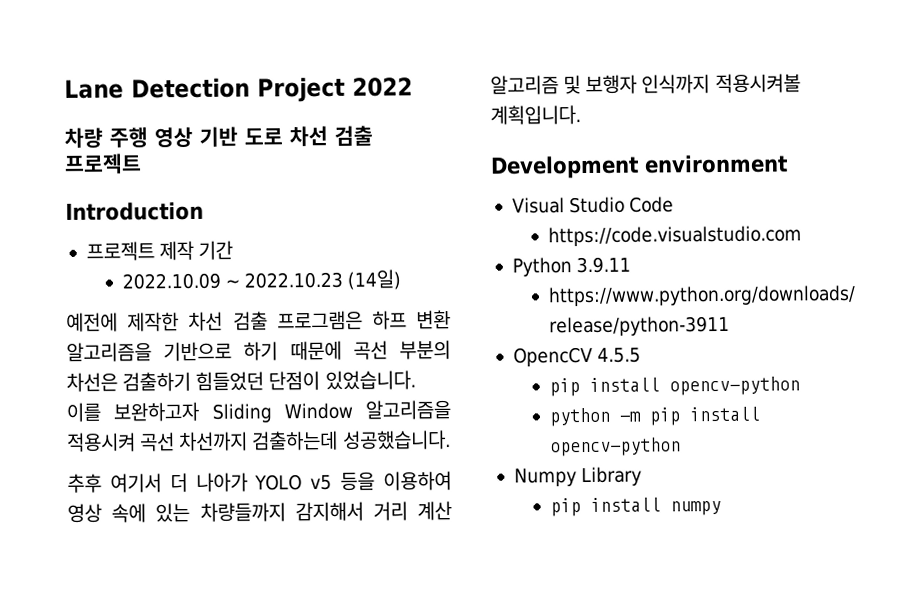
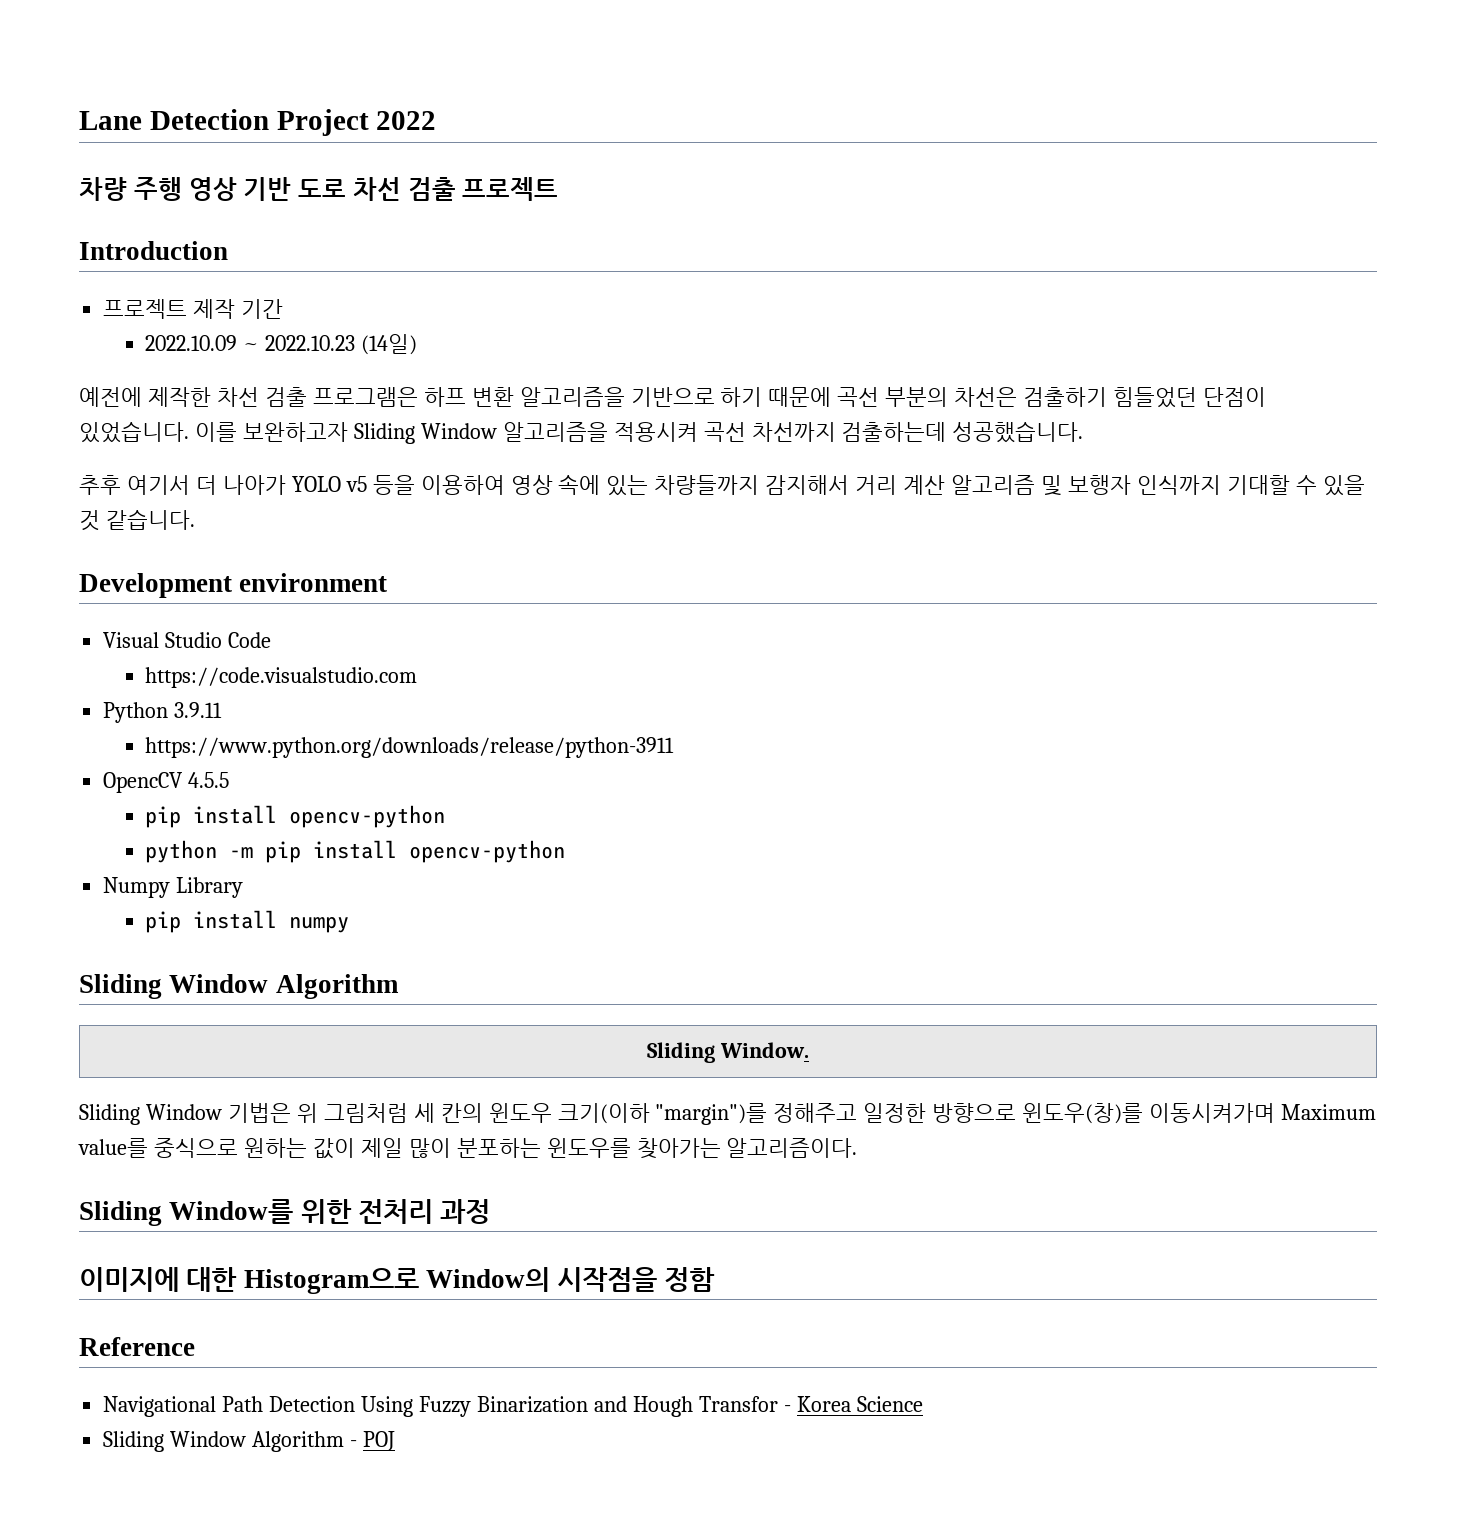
[714,73,801,94] [490,105,581,125] 적용시켜볼 계획입니다. -> [1226,475,1365,496] [79,509,195,531] 기대할 수 있을 것 같습니다.
(721, 508) none -> [79,974,399,999] [647,1042,809,1063] [79,1103,1377,1125] [78,1138,858,1159] [79,1199,491,1226] [79,1267,716,1294] [79,1337,195,1356] [103,1396,923,1417] [103,1431,395,1452] // Sliding Window Algorithm // Sliding Window. // Sliding Window 기법은 위 그림처럼 세 칸의 윈도우 크기(이하 "margin")를 정해주고 일정한 방향으로 윈도우(창)를 이동시켜가며 Maximum value를 중식으로 원하는 값이 제일 많이 분포하는 윈도우를 찾아가는 알고리즘이다. // Sliding Window를 위한 전처리 과정 // 이미지에 대한 Histogram으로 Window의 시작점을 정함 // Reference // Navigational Path Detection Using Fuzzy Binarization and Hough Transfor - Korea Science // Sliding Window Algorithm - POJ

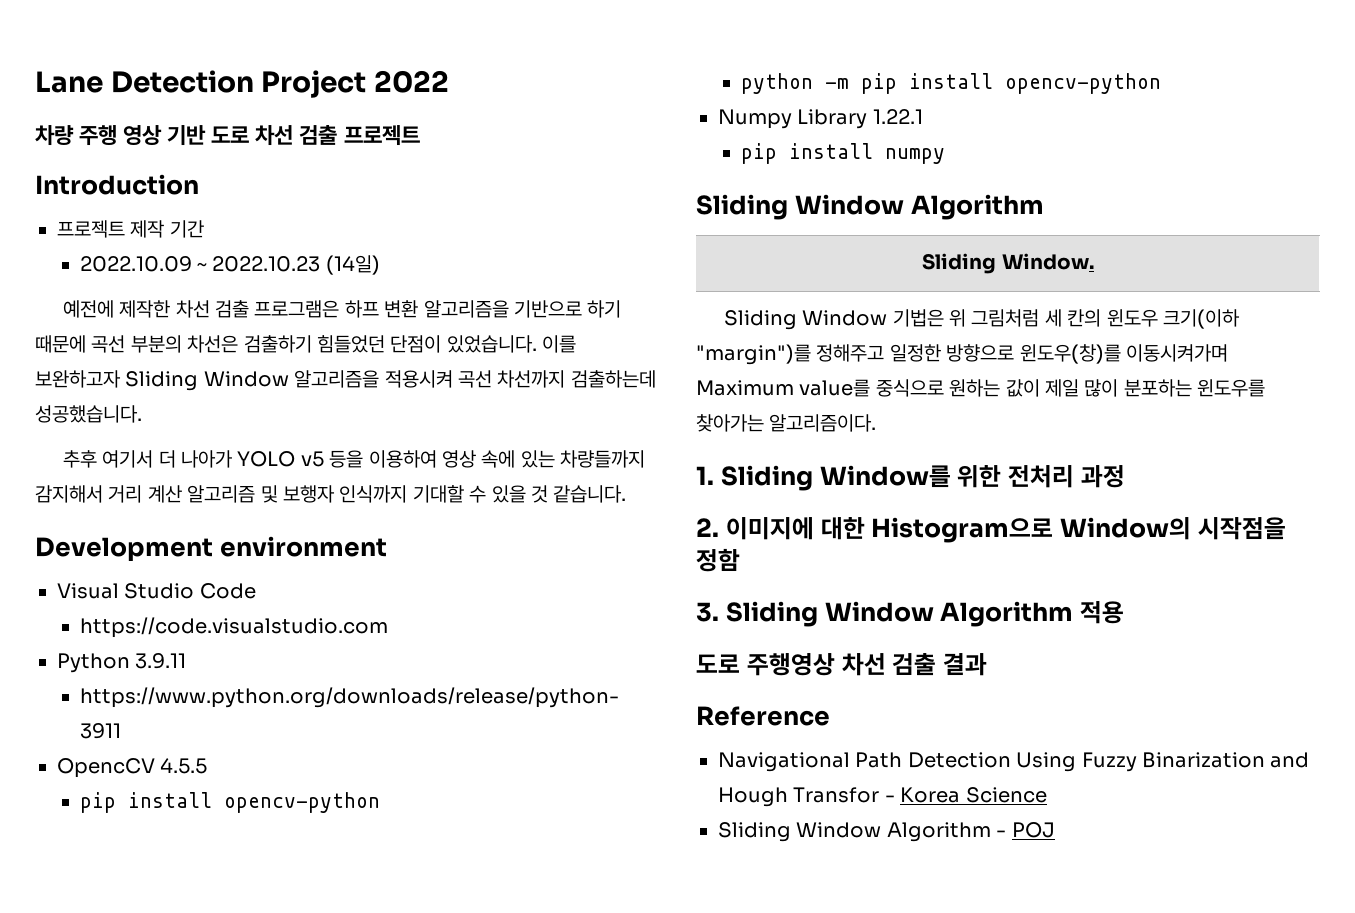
(244, 887) none -> [872,109,923,124] 1.22.1
(858, 1148) none -> [696,466,714,485] 1.
(491, 1211) none -> [696,518,719,537] 2.
(716, 1279) none -> [696,601,1124,627] [696,653,987,676] // 3. Sliding Window Algorithm 적용 // 도로 주행영상 차선 검출 결과

